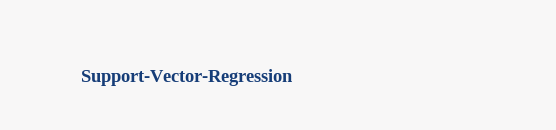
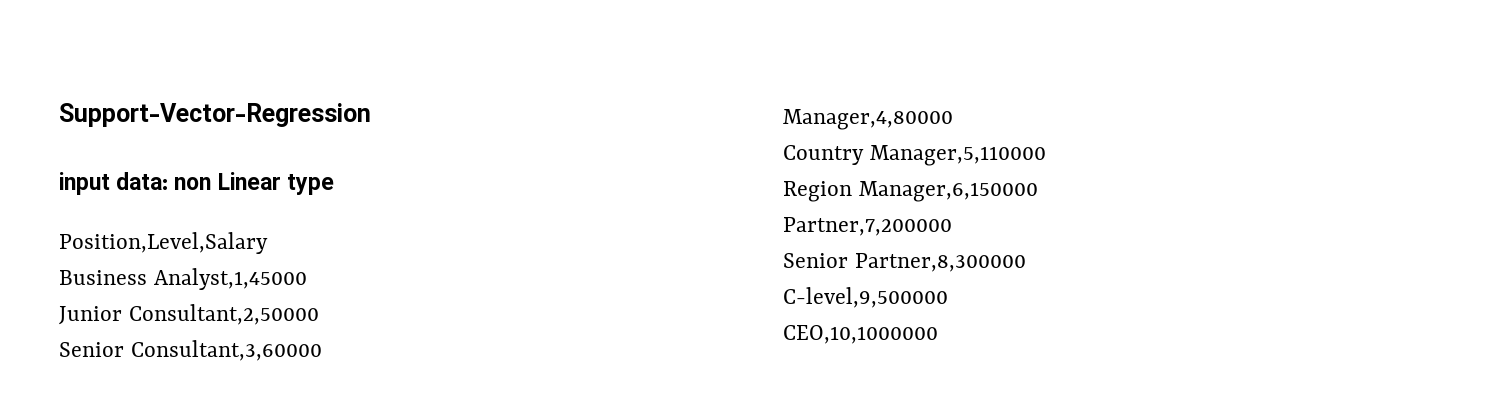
(293, 77) none -> [59,172,334,195] [59,232,268,254] [59,268,307,290] [59,304,319,325] [59,340,322,361] [783,109,953,130] [783,145,1046,166] [783,181,1038,202] [783,217,952,236] [783,253,1026,272] [783,287,948,308] [783,325,938,344] // input data: non Linear type // Position,Level,Salary // Business Analyst,1,45000 // Junior Consultant,2,50000 // Senior Consultant,3,60000 // Manager,4,80000 // Country Manager,5,110000 // Region Manager,6,150000 // Partner,7,200000 // Senior Partner,8,300000 // C-level,9,500000 // CEO,10,1000000

